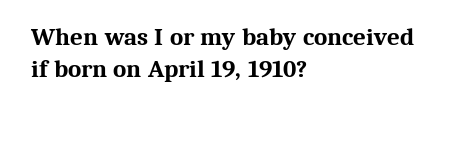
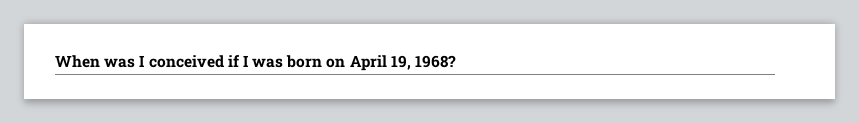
[169,28,414,50] [31,60,50,77] or my baby conceived if -> [148,55,284,68] conceived if I was
[248,60,308,78] 1910? -> [415,55,457,68] 1968?

